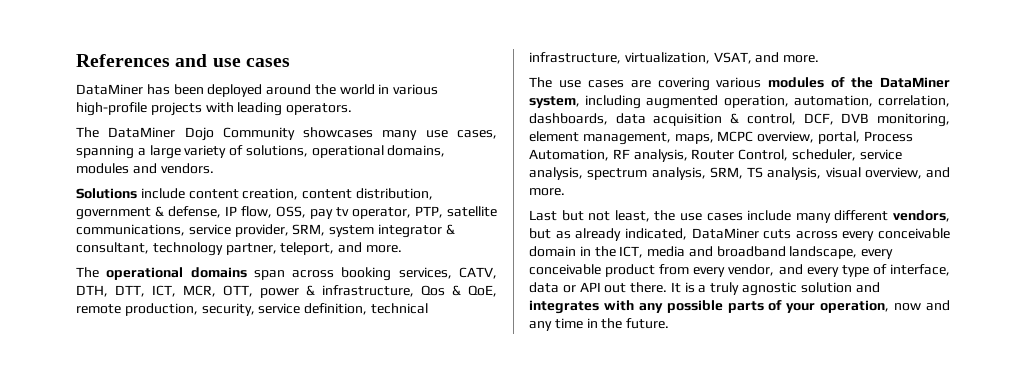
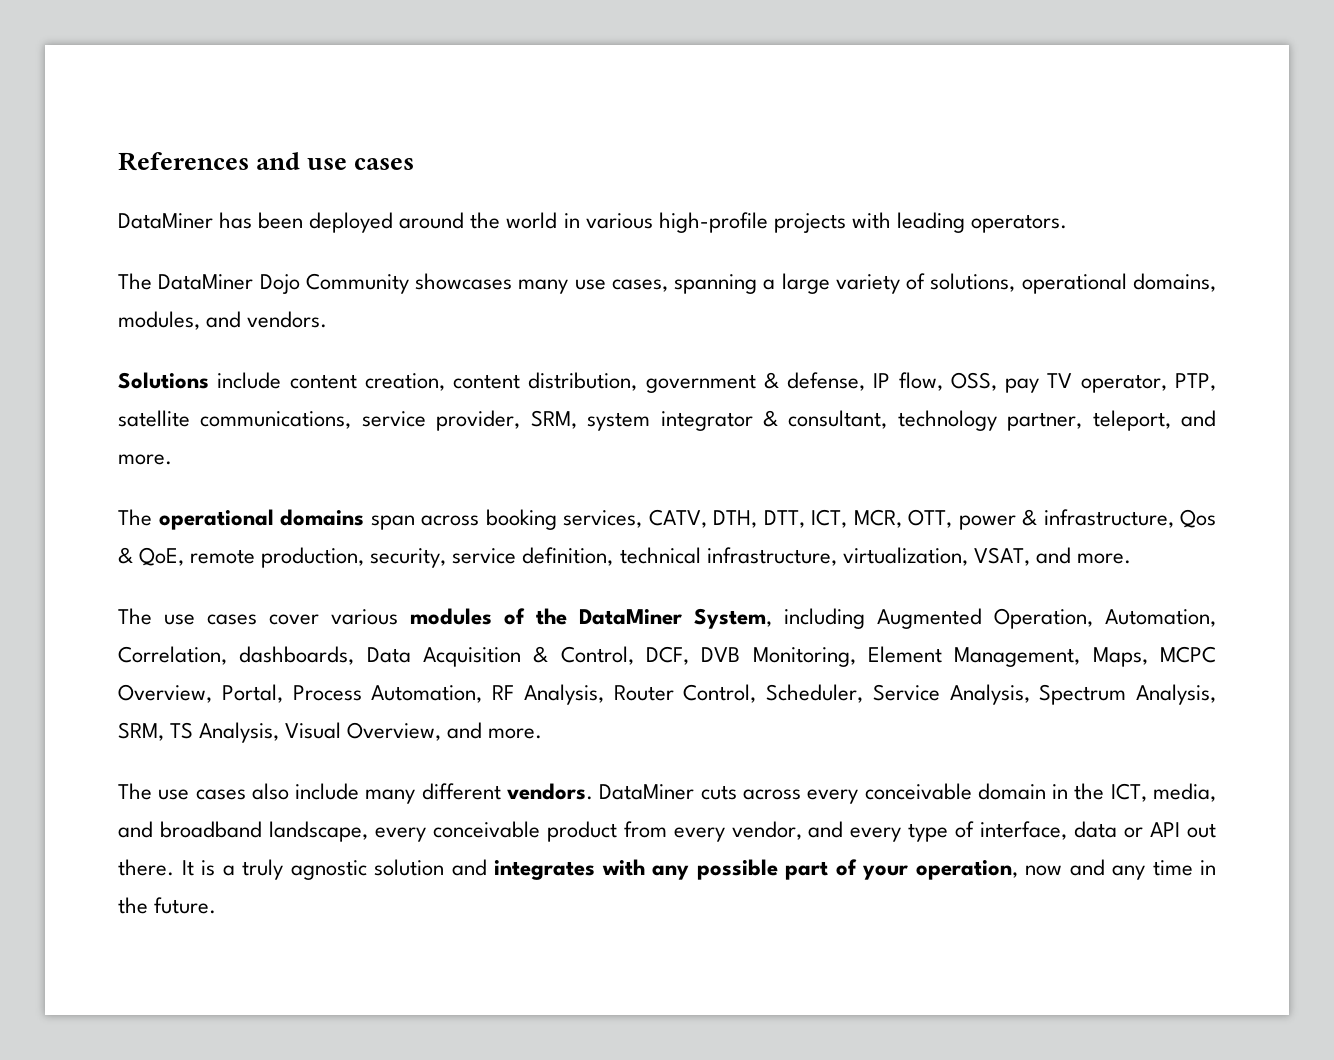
[76,163,129,174] modules -> [118,311,200,330] modules,
[336,207,349,217] tv -> [1047,373,1073,388] TV
[630,77,710,91] are covering -> [269,614,319,625] cover
[529,95,950,109] [529,113,950,127] [529,131,860,145] system, including augmented operation, automation, correlation, dashboards, data acquisition & control, DCF, DVB monitoring, element management, maps, MCPC overview, portal, -> [694,608,1216,629] [118,646,1217,667] [118,684,283,703] System, including Augmented Operation, Automation, Correlation, dashboards, Data Acquisition & Control, DCF, DVB Monitoring, Element Management, Maps, MCPC Overview, Portal,
[633,149,688,162] analysis, -> [523,684,604,705] Analysis,
[791,149,902,161] [529,167,950,180] [529,188,565,196] [529,210,743,222] scheduler, service analysis, spectrum analysis, SRM, TS analysis, visual overview, and more. // Last but not least, the use cases -> [766,684,1216,705] [118,722,543,743] [118,783,289,800] Scheduler, Service Analysis, Spectrum Analysis, SRM, TS Analysis, Visual Overview, and more. // The use cases also
[893,210,950,222] [529,228,687,241] vendors, but as already indicated, -> [507,783,594,800] vendors.
[647,246,686,257] media -> [1152,783,1216,802] media,
[727,301,764,313] parts -> [785,861,828,880] part

